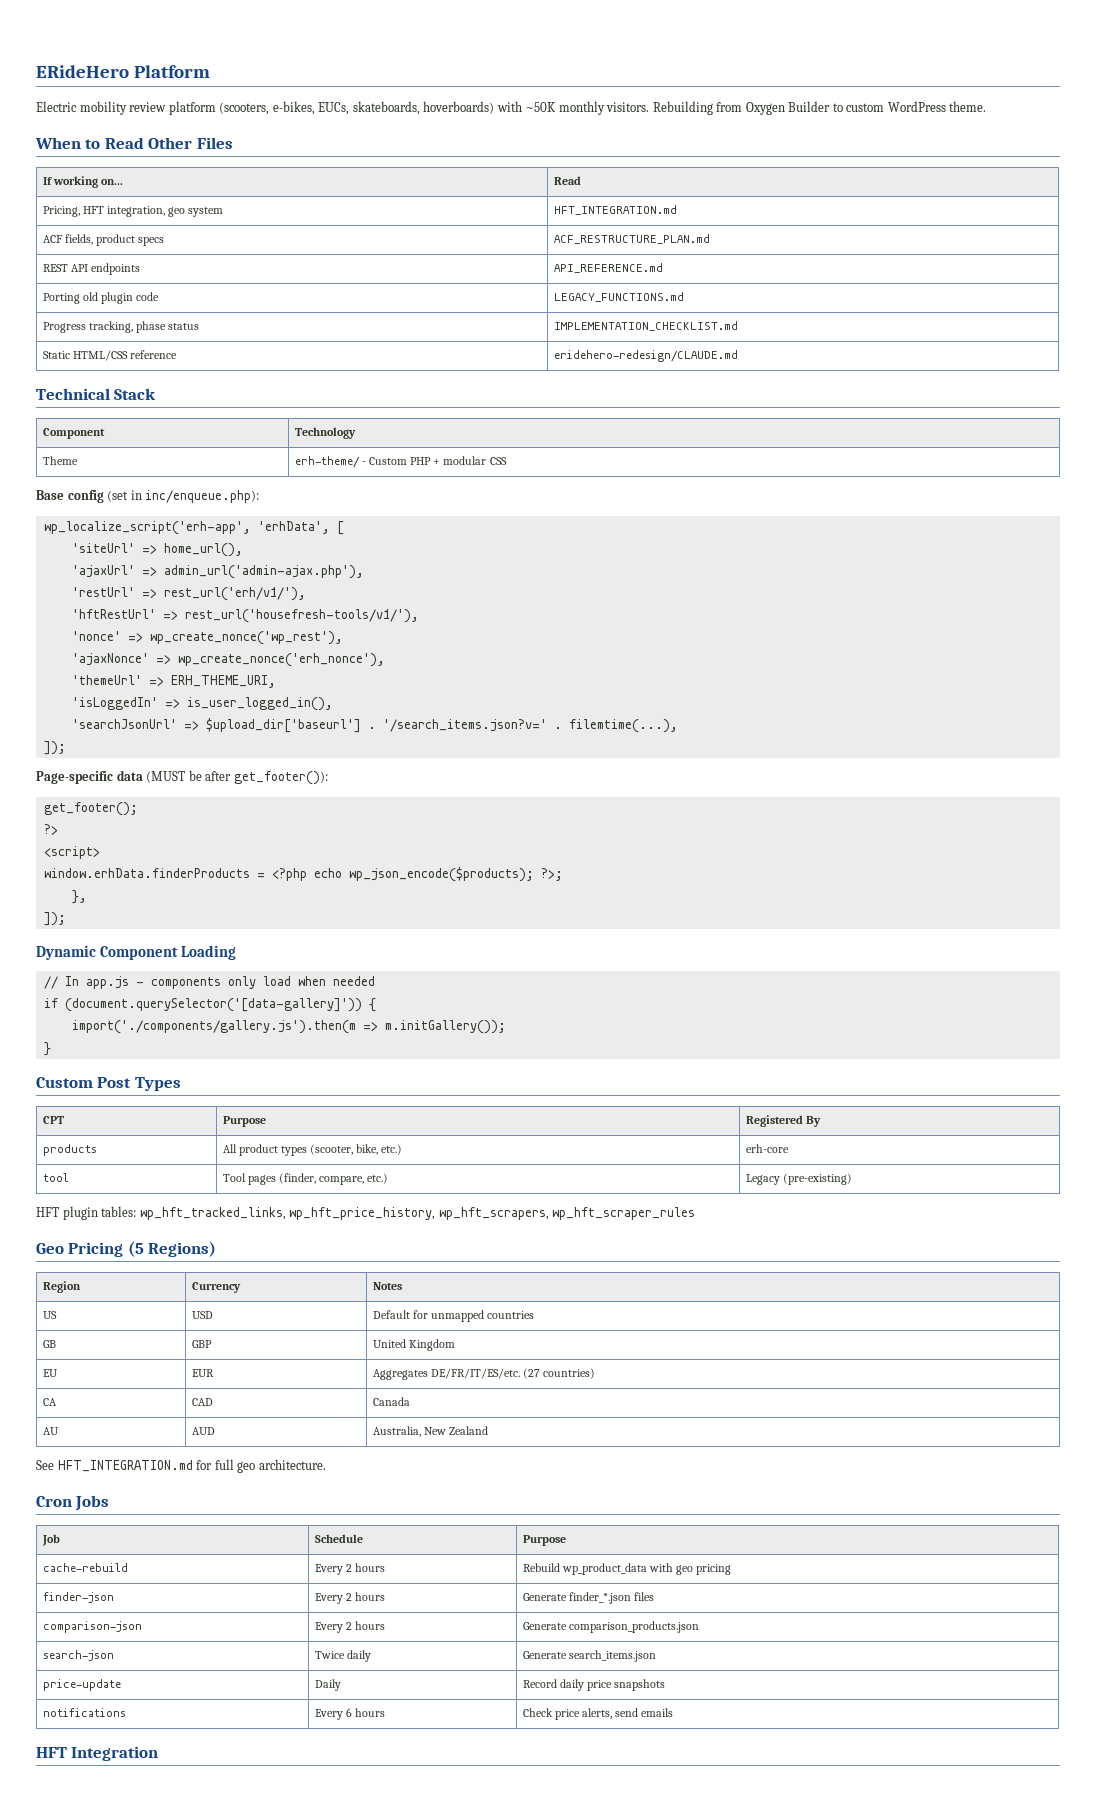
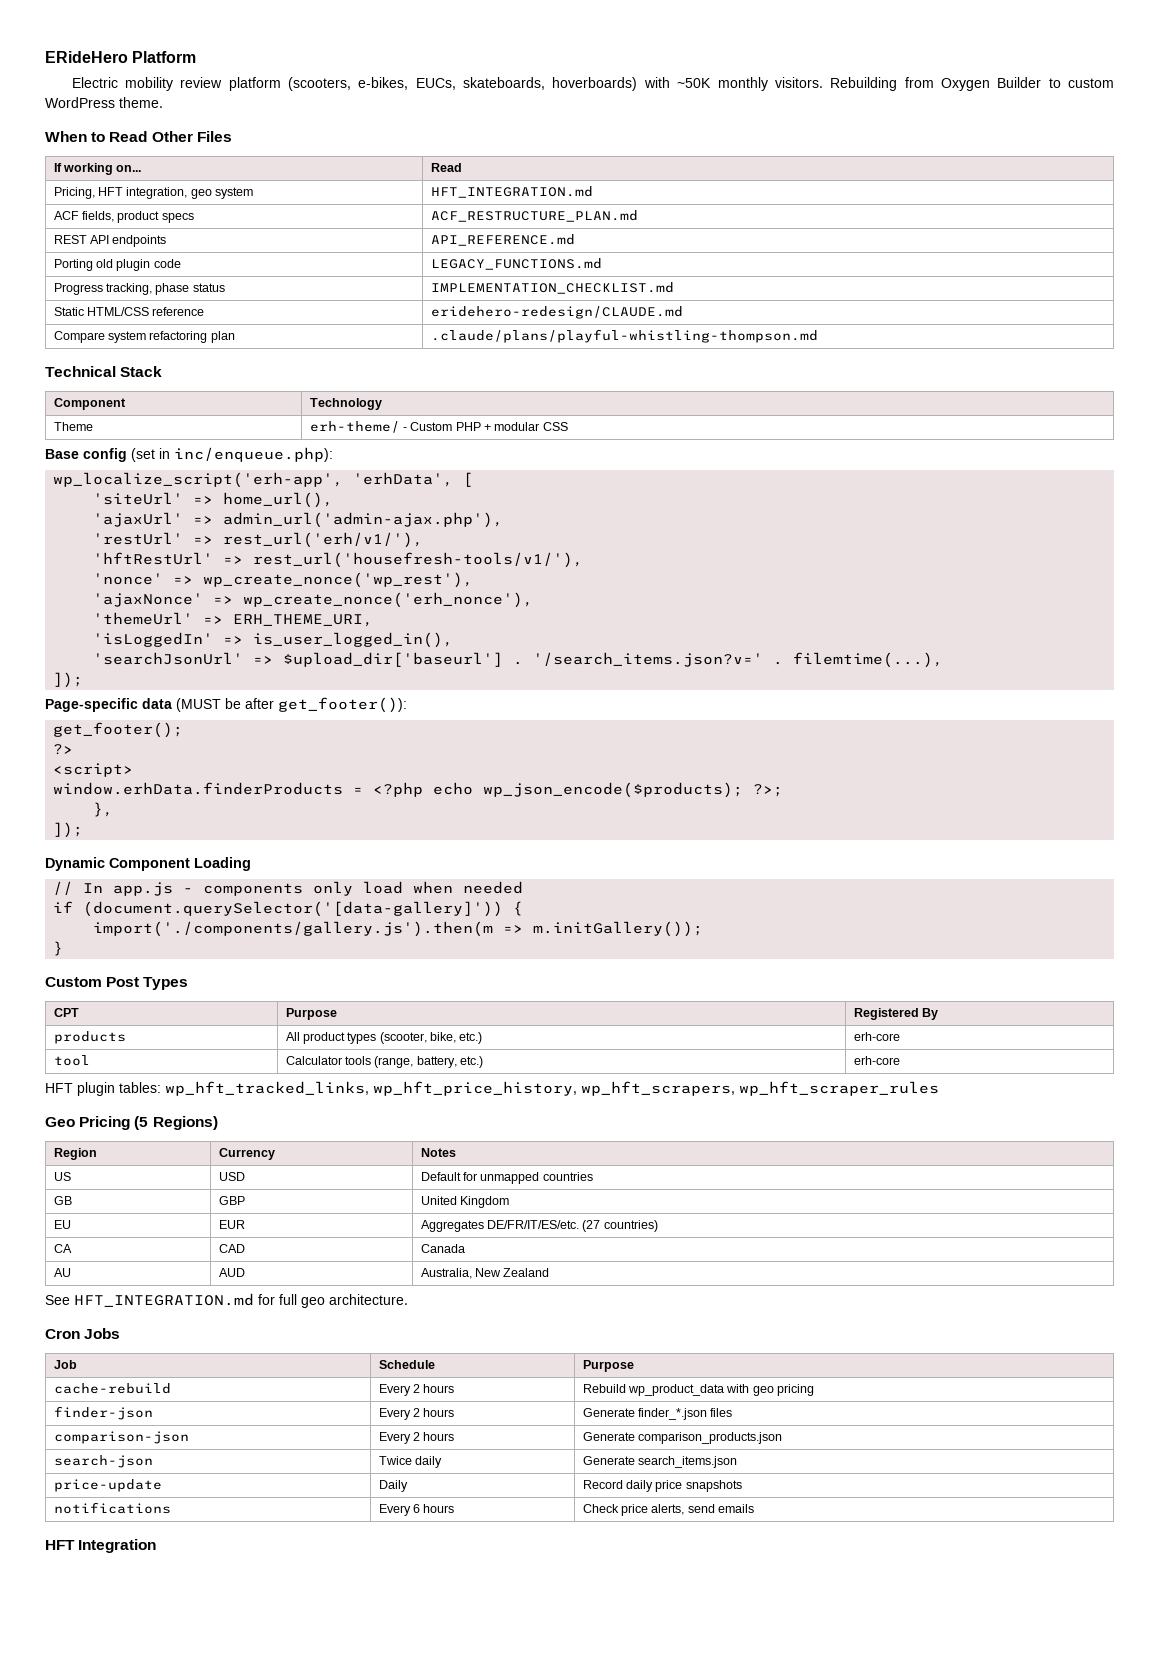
(738, 356) none -> [53,331,235,343] [430,329,818,343] // Compare system refactoring plan | .claude/plans/playful-whistling-thompson.md
[222,1173,389,1185] [745,1173,853,1185] Tool pages (finder, compare, etc.) | Legacy (pre-existing) -> [285,1056,484,1068] [853,1056,900,1065] Calculator tools (range, battery, etc.) | erh-core

